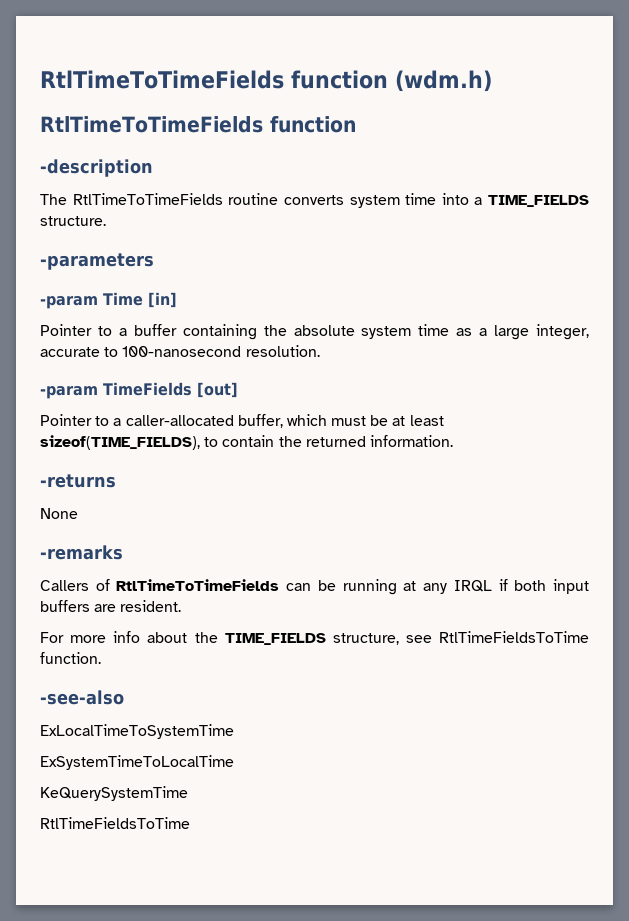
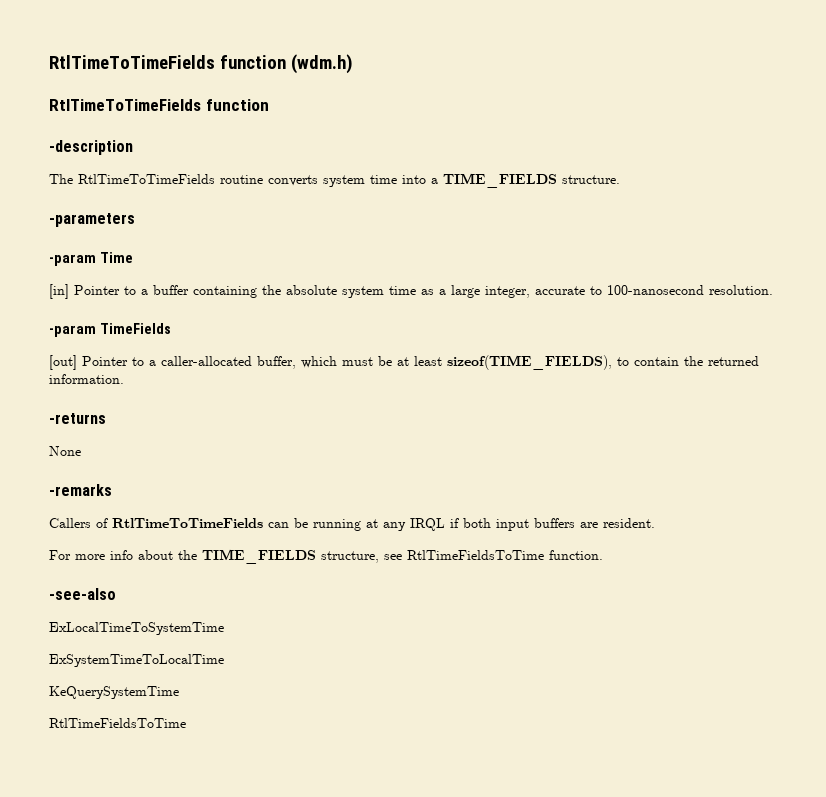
(143, 299) none -> (133, 257) //
(177, 300) // -> (69, 291) none
(192, 389) none -> (171, 328) //
(238, 390) // -> (77, 362) none

